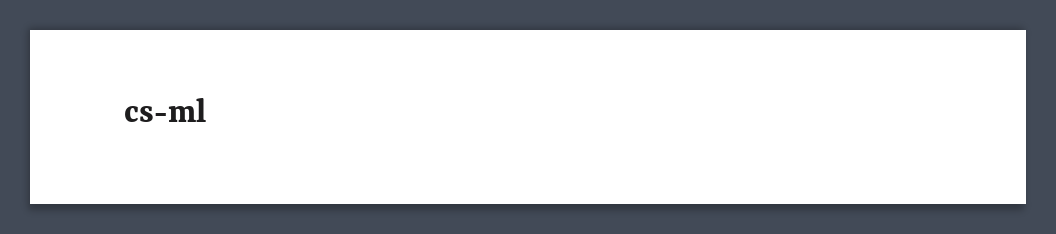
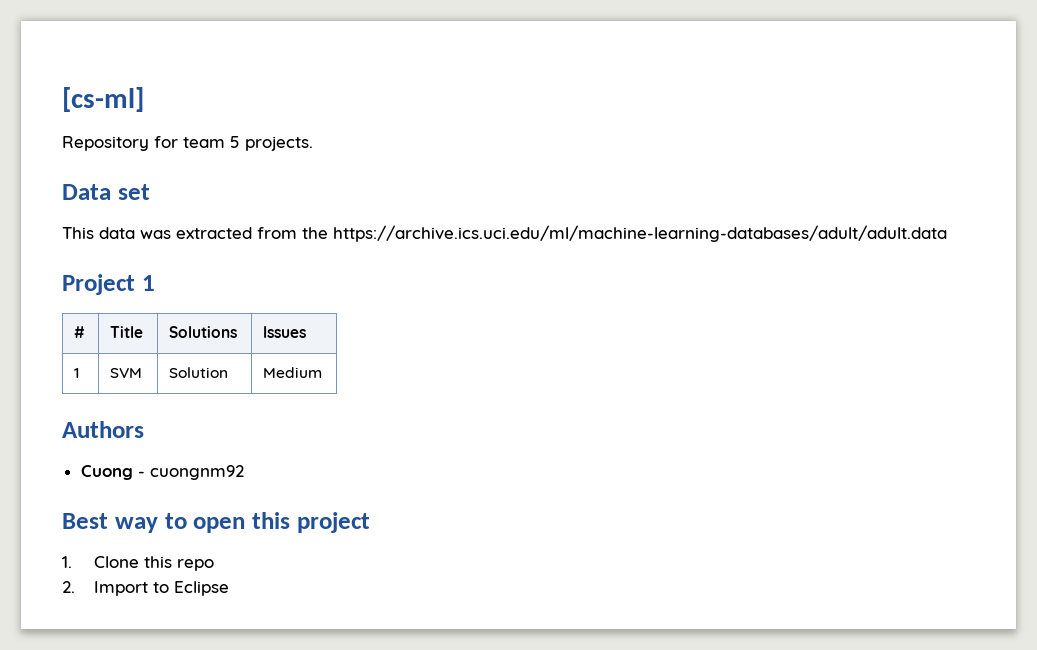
[124,98,206,122] cs-ml -> [62,87,144,112] [62,136,313,151] [62,184,150,200] [62,225,947,242] [62,274,155,295] [74,326,86,338] [110,326,144,338] [169,326,238,338] [263,326,307,338] [74,368,80,378] [110,368,143,378] [169,367,229,378] [263,367,323,378] [62,421,144,438] [80,465,244,480] [62,512,370,533] [62,556,215,571] [62,581,230,596] [cs-ml] // Repository for team 5 projects. // Data set // This data was extracted from the https://archive.ics.uci.edu/ml/machine-learning-databases/adult/adult.data // Project 1 // # | Title | Solutions | Issues // 1 | SVM | Solution | Medium // Authors // Cuong - cuongnm92 // Best way to open this project // 1. Clone this repo // 2. Import to Eclipse

